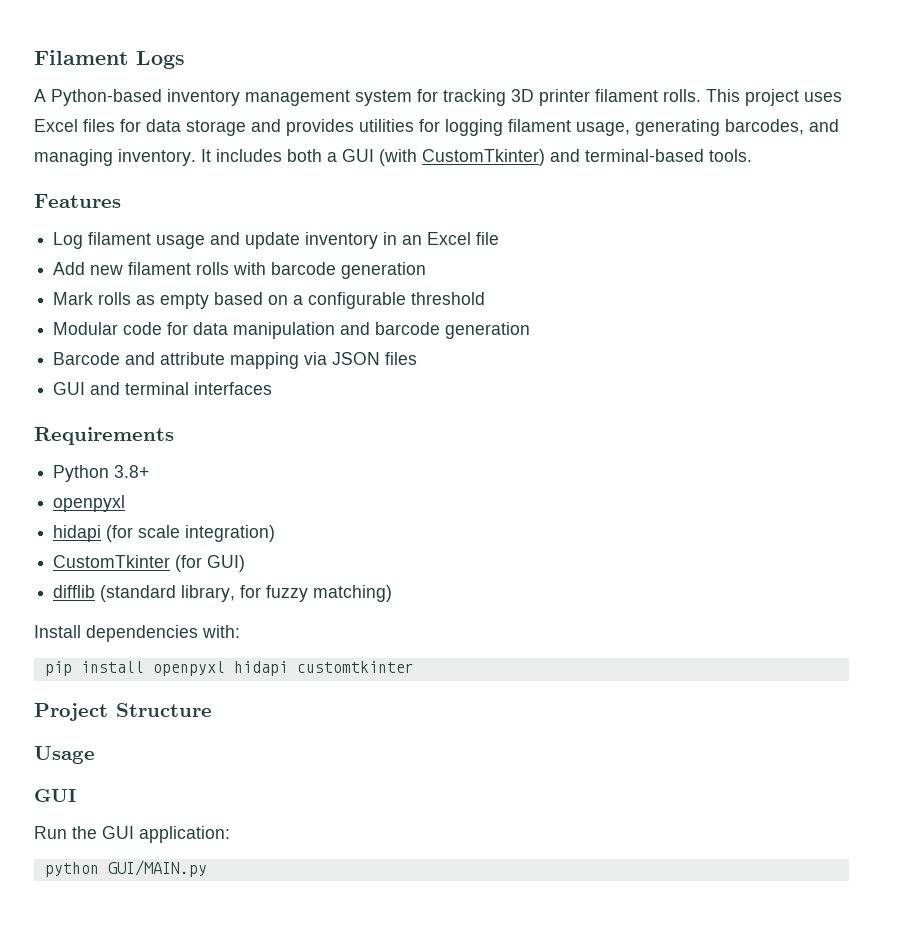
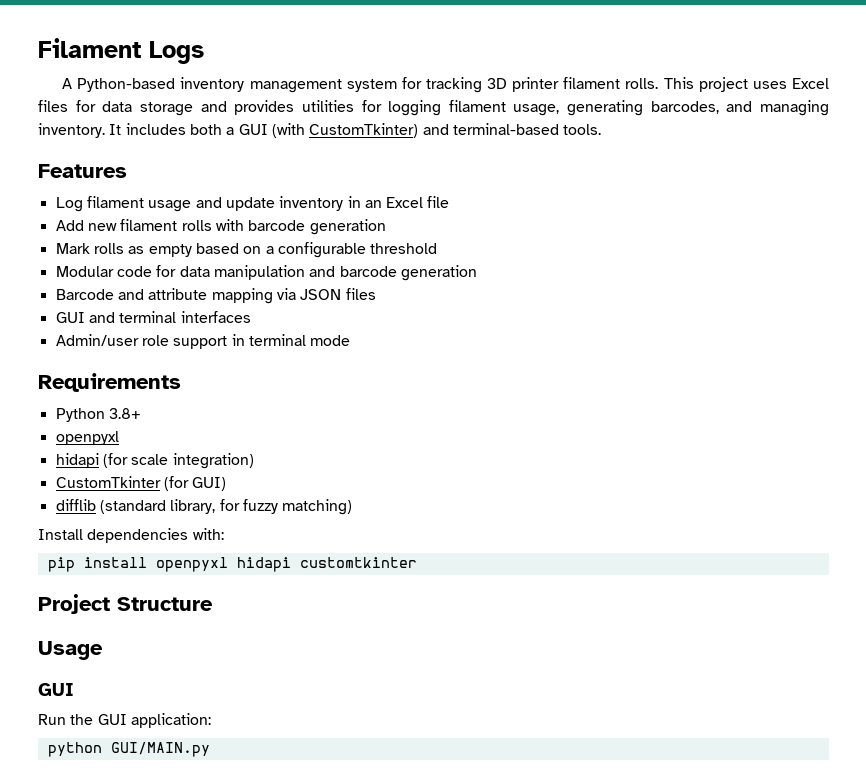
(273, 388) none -> [55,334,351,349] // Admin/user role support in terminal mode

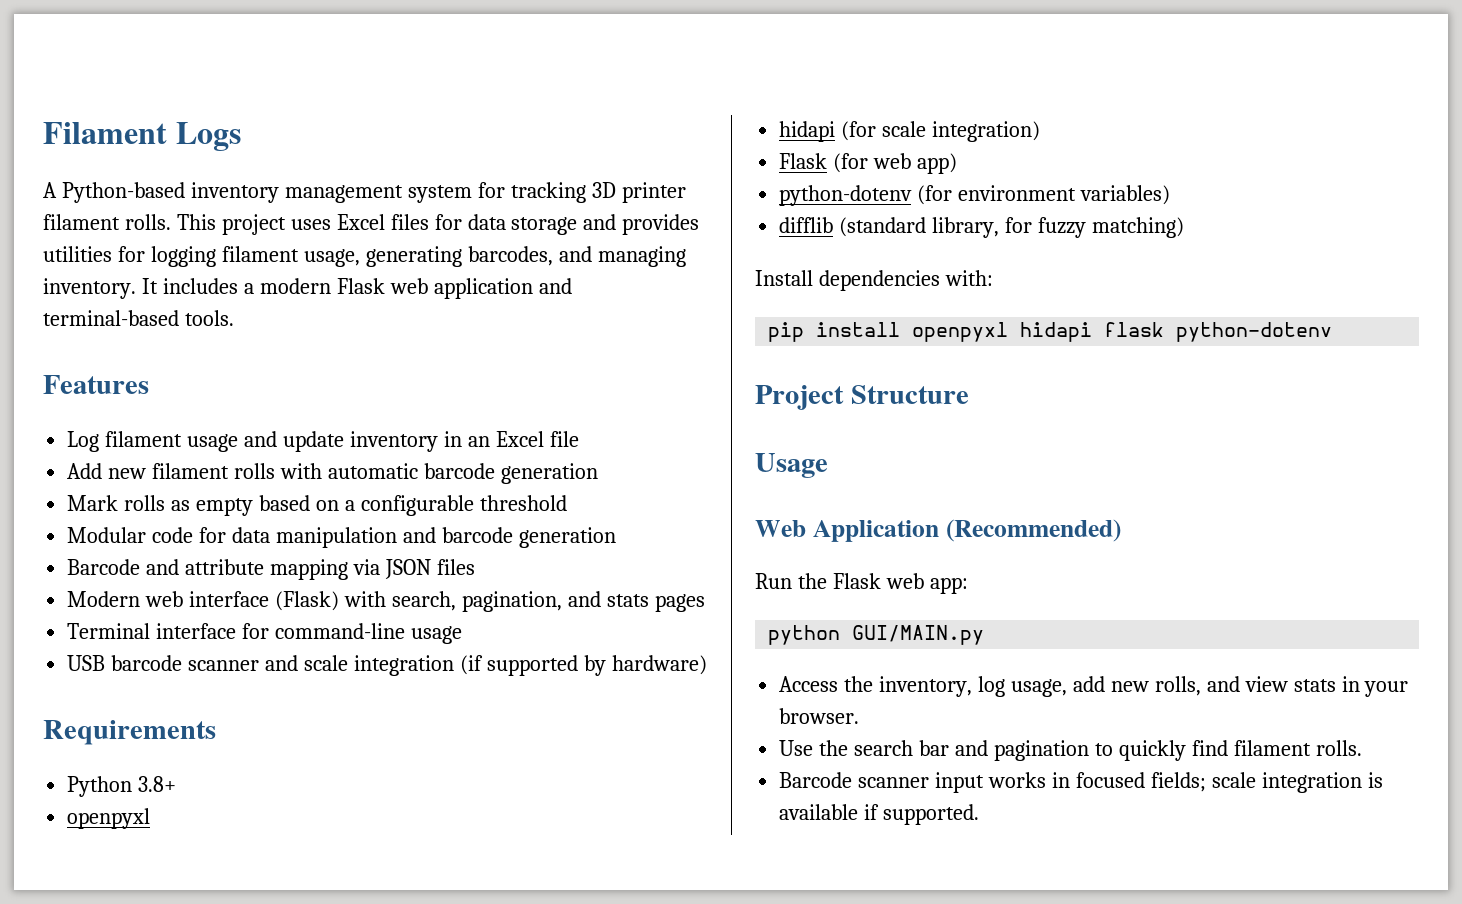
[189,123,419,138] both a GUI (with CustomTkinter) -> [243,278,533,299] a modern Flask web application
(244, 225) none -> [327,463,418,479] automatic
[55,311,251,323] [55,334,351,349] GUI and terminal interfaces // Admin/user role support in terminal mode -> [67,591,705,612] [67,623,462,644] [67,655,707,676] Modern web interface (Flask) with search, pagination, and stats pages // Terminal interface for command-line usage // USB barcode scanner and scale integration (if supported by hardware)
[55,476,227,491] CustomTkinter (for GUI) -> [779,153,958,174] [779,185,1171,206] Flask (for web app) // python-dotenv (for environment variables)
[299,557,417,568] customtkinter -> [1104,322,1333,342] flask python-dotenv
[38,683,74,696] GUI -> [755,519,1121,542] Web Application (Recommended)
[97,713,211,728] GUI application: -> [832,573,968,594] Flask web app:
(210, 749) none -> [779,676,1409,697] [779,708,860,724] [779,740,1362,761] [779,772,1383,793] [779,804,980,825] // Access the inventory, log usage, add new rolls, and view stats in your browser. // Use the search bar and pagination to quickly find filament rolls. // Barcode scanner input works in focused fields; scale integration is available if supported.

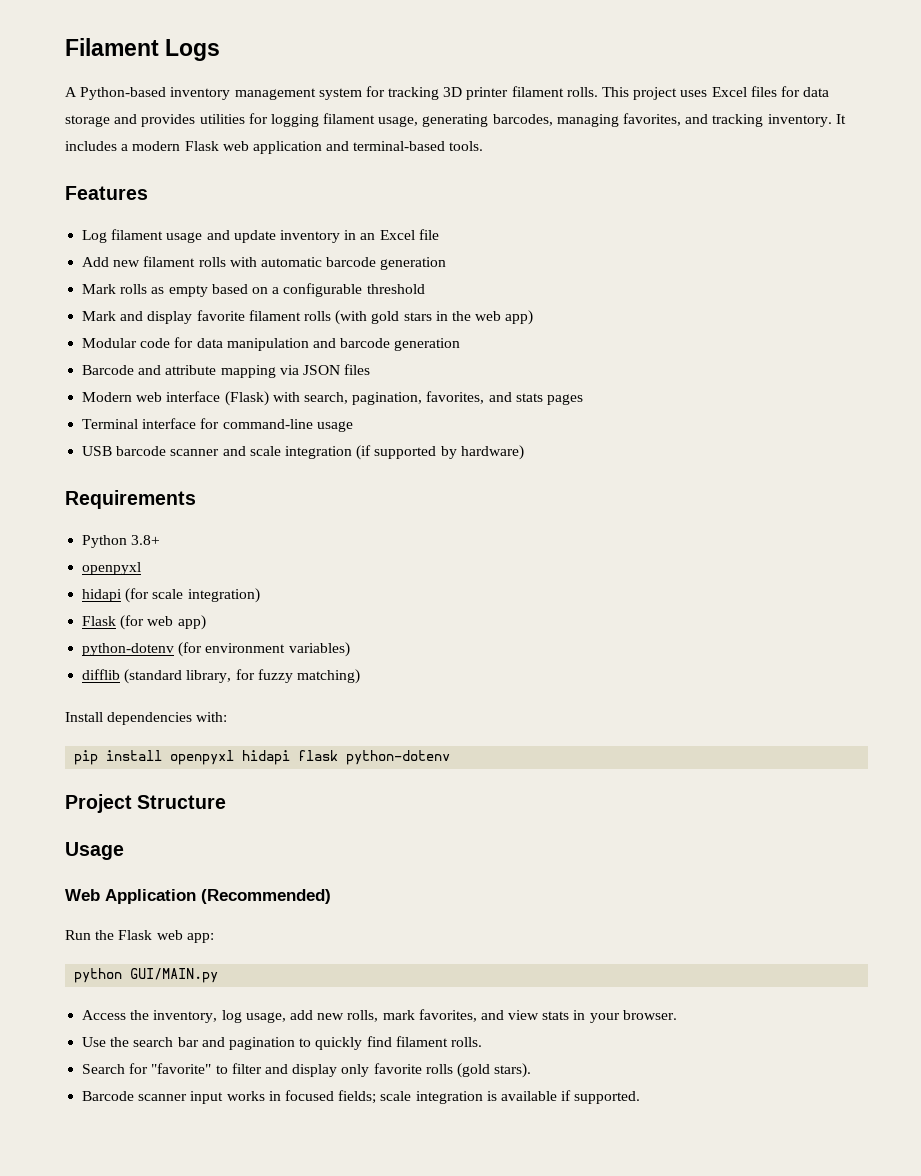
[558,246,686,267] and managing -> [556,113,764,127] managing favorites, and tracking
(567, 503) none -> [82,310,534,325] // Mark and display favorite filament rolls (with gold stars in the web app)
(562, 601) none -> [426,391,485,404] favorites,
(1201, 686) none -> [382,1009,477,1022] mark favorites,
(1362, 748) none -> [82,1063,532,1078] // Search for "favorite" to filter and display only favorite rolls (gold stars).

